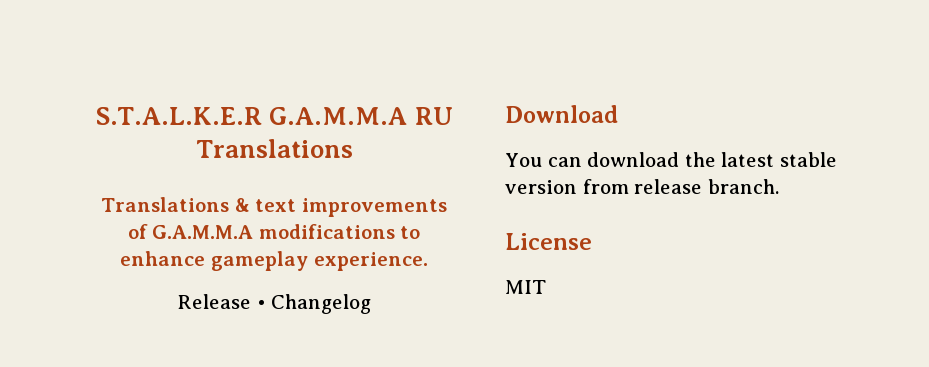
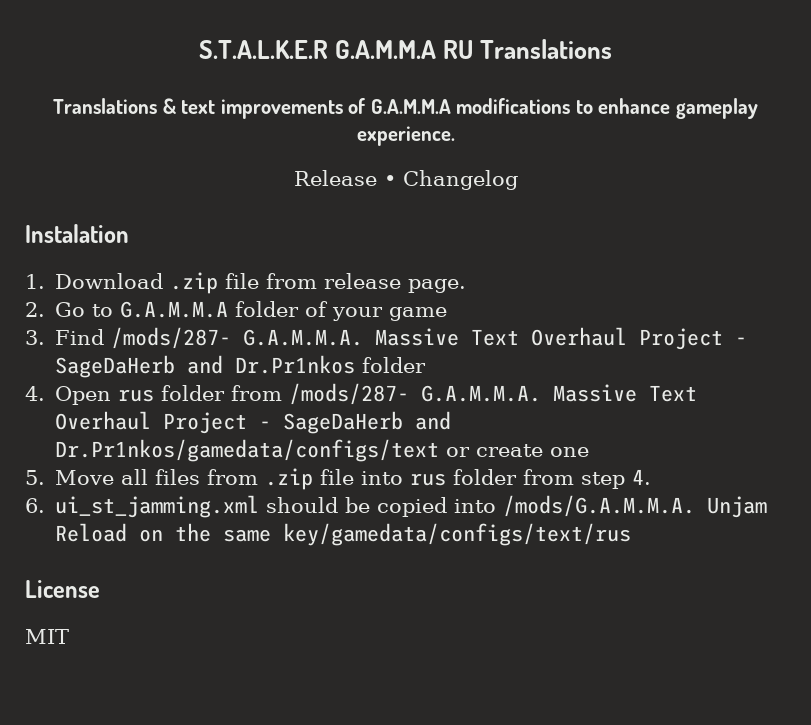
(372, 304) none -> [25,224,129,243] [25,274,45,289] Instalation // 1.
[505,152,837,167] [505,179,779,194] // You can download the latest stable version from release branch. -> [170,272,467,294] [25,301,448,321] [25,327,748,350] [55,355,427,378] [25,383,698,405] [55,411,452,434] [55,439,590,462] [25,468,652,490] [25,495,768,518] [55,523,632,546] .zip file from release page. // 2. Go to G.A.M.M.A folder of your game // 3. Find /mods/287- G.A.M.M.A. Massive Text Overhaul Project - SageDaHerb and Dr.Pr1nkos folder // 4. Open rus folder from /mods/287- G.A.M.M.A. Massive Text Overhaul Project - SageDaHerb and Dr.Pr1nkos/gamedata/configs/text or create one // 5. Move all files from .zip file into rus folder from step 4. // 6. ui_st_jamming.xml should be copied into /mods/G.A.M.M.A. Unjam Reload on the same key/gamedata/configs/text/rus

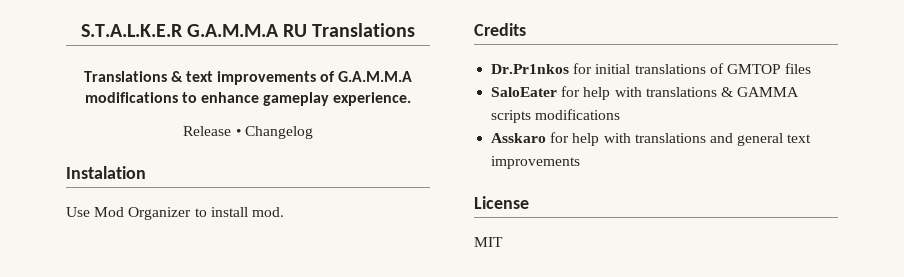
[25,272,467,294] [25,301,448,321] [25,327,748,350] [55,355,427,378] [25,383,698,405] [55,411,452,434] [55,439,590,462] [25,468,652,490] [25,495,768,518] [55,523,632,546] 1. Download .zip file from release page. // 2. Go to G.A.M.M.A folder of your game // 3. Find /mods/287- G.A.M.M.A. Massive Text Overhaul Project - SageDaHerb and Dr.Pr1nkos folder // 4. Open rus folder from /mods/287- G.A.M.M.A. Massive Text Overhaul Project - SageDaHerb and Dr.Pr1nkos/gamedata/configs/text or create one // 5. Move all files from .zip file into rus folder from step 4. // 6. ui_st_jamming.xml should be copied into /mods/G.A.M.M.A. Unjam Reload on the same key/gamedata/configs/text/rus -> [66,207,284,220] [474,23,526,36] [491,63,812,74] [491,86,800,100] [491,109,621,123] [491,132,812,146] [491,156,581,169] Use Mod Organizer to install mod. // Credits // Dr.Pr1nkos for initial translations of GMTOP files // SaloEater for help with translations & GAMMA scripts modifications // Asskaro for help with translations and general text improvements

